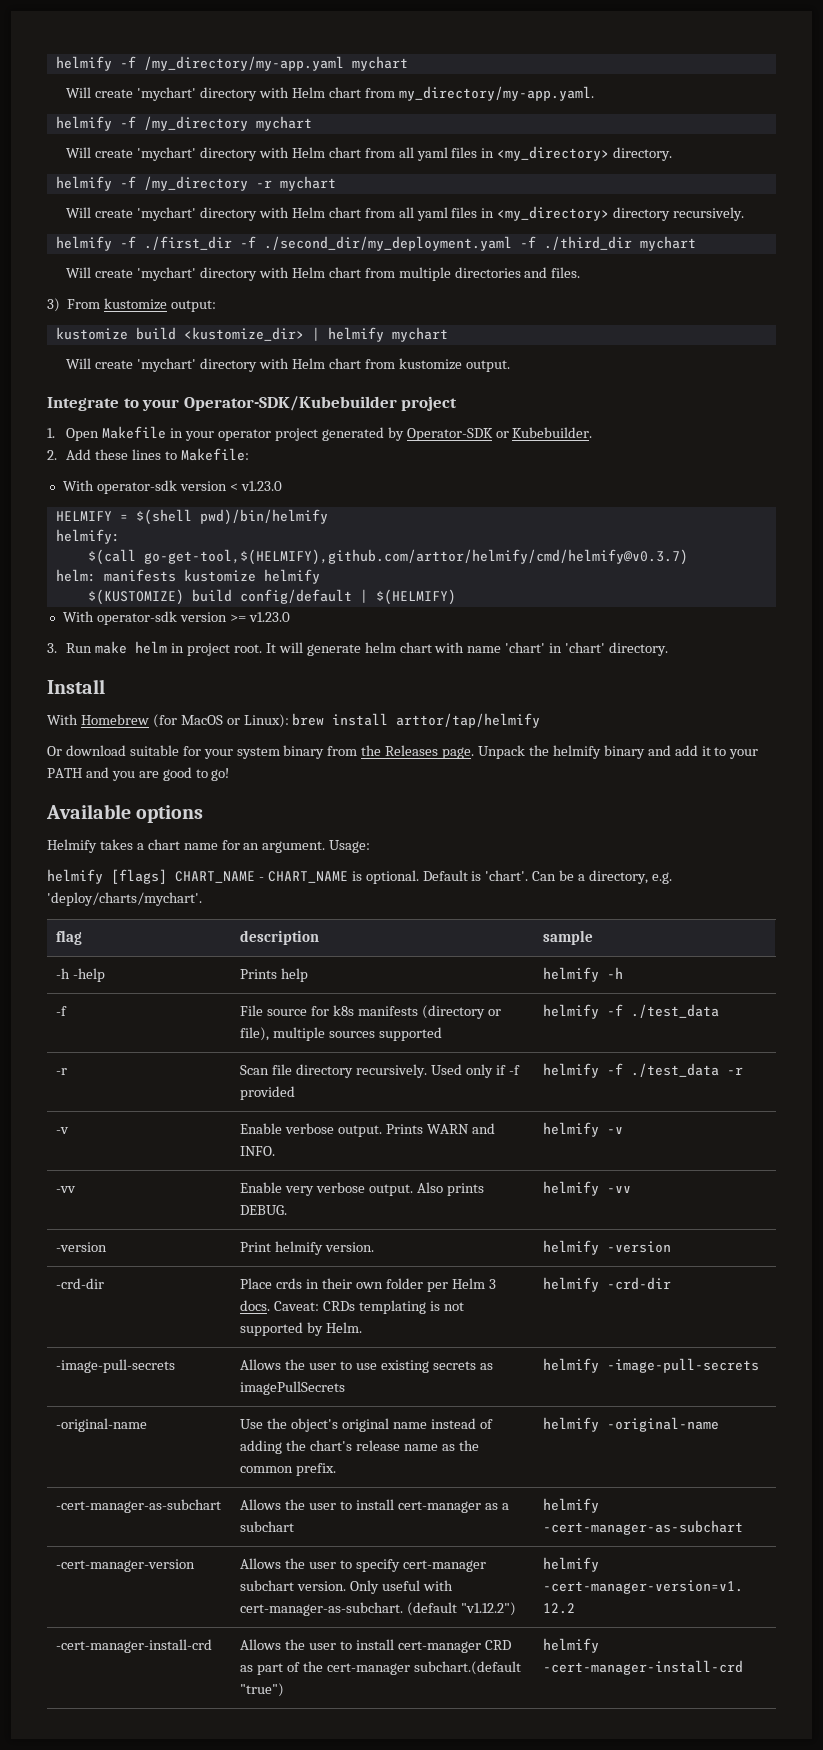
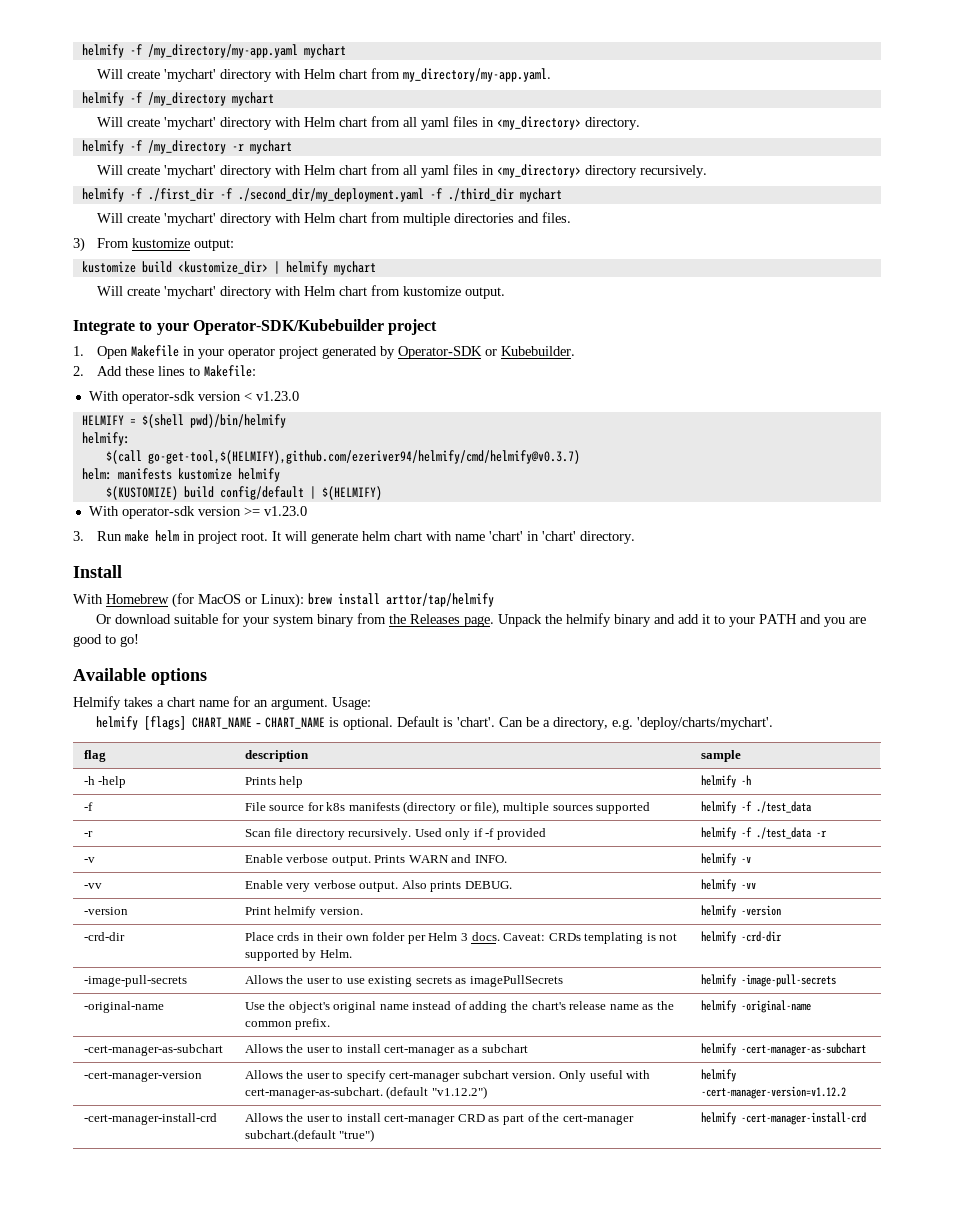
[143,549,688,565] go-get-tool,$(HELMIFY),github.com/arttor/helmify/cmd/helmify@v0.3.7) -> [147,450,580,464] go-get-tool,$(HELMIFY),github.com/ezeriver94/helmify/cmd/helmify@v0.3.7)

